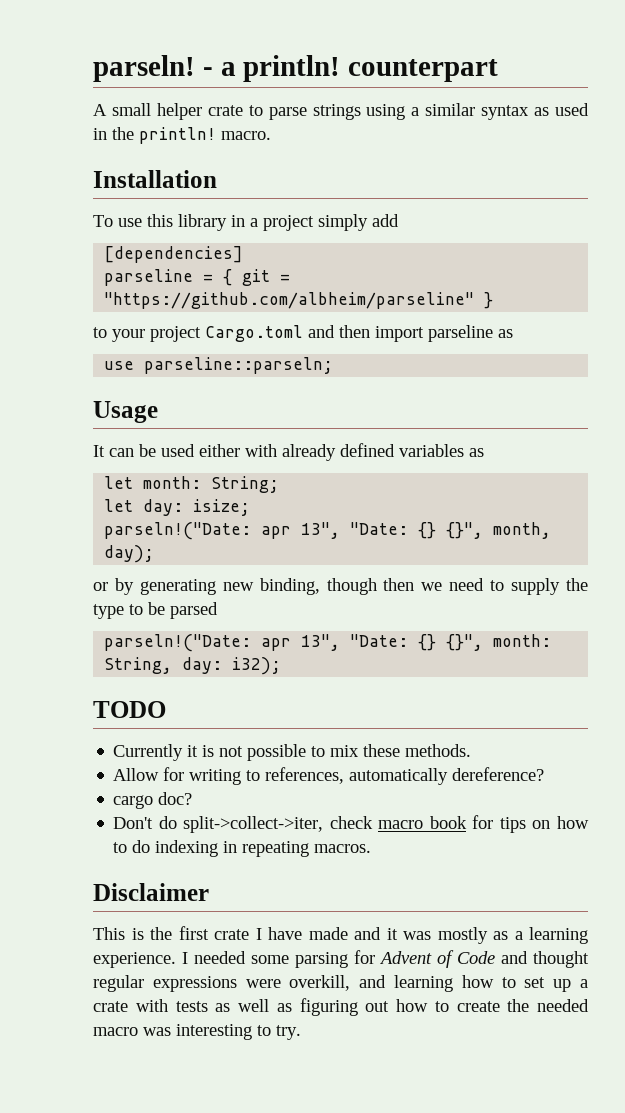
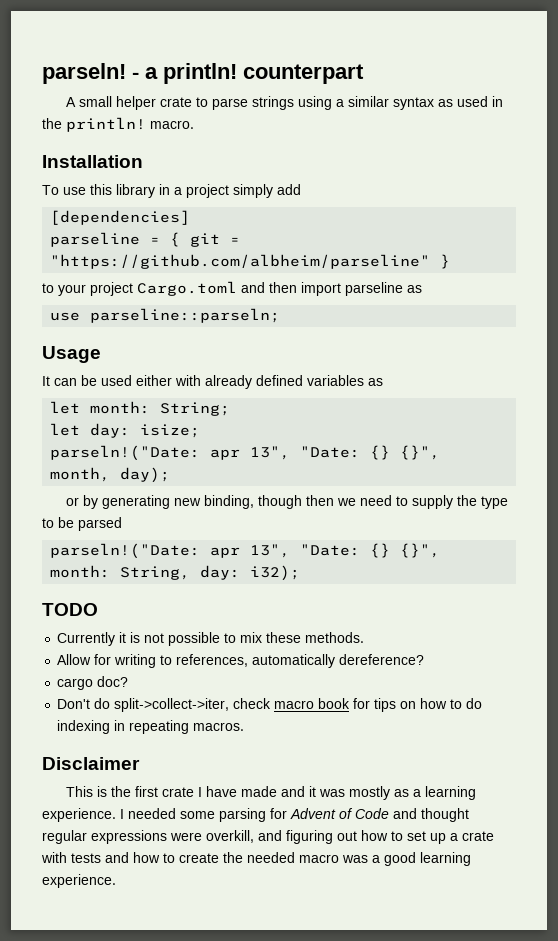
[394,975,454,992] learning -> [286,830,357,844] figuring out
[215,998,390,1016] as well as figuring out -> [105,852,129,863] and
[176,1024,301,1040] interesting to try. -> [372,852,471,866] [42,874,116,888] a good learning experience.

